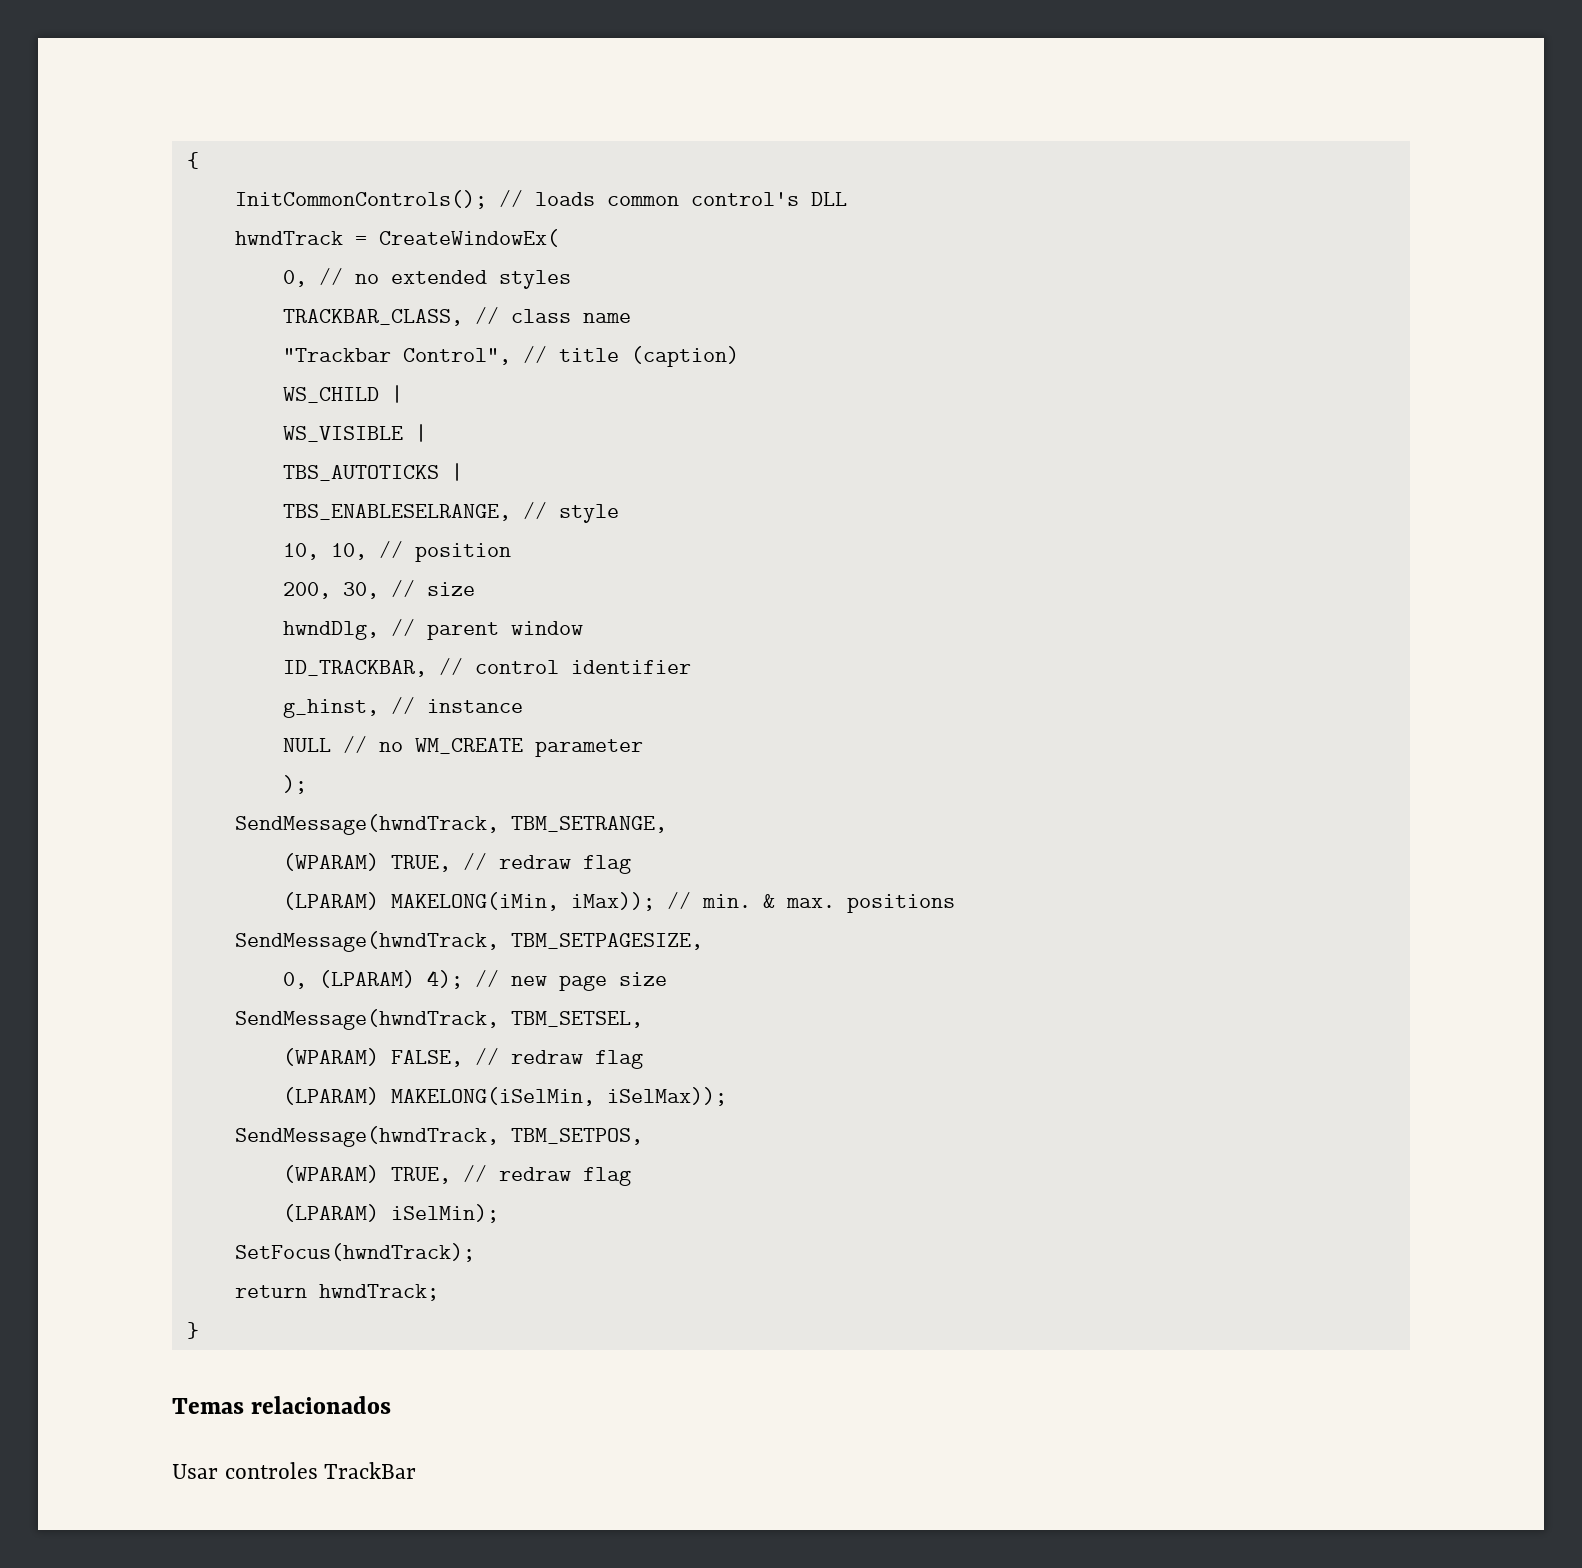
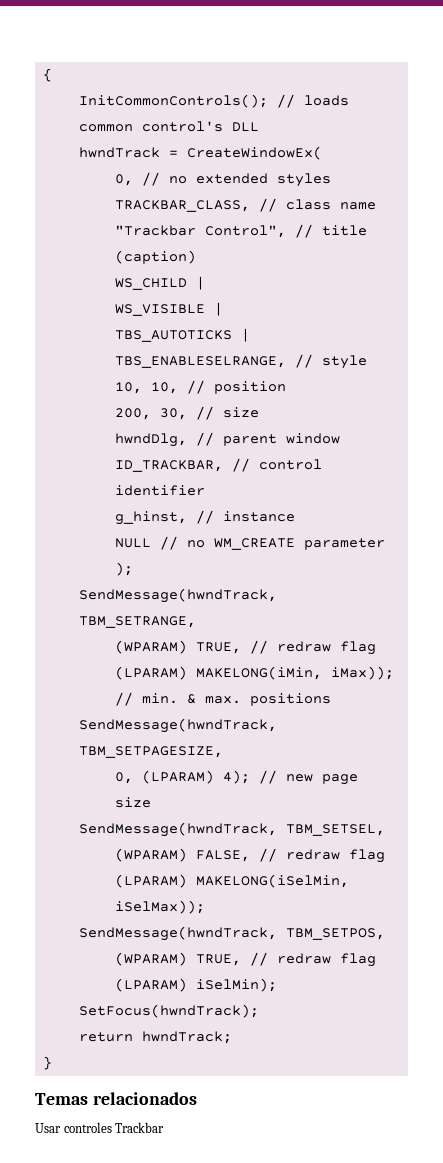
[324,1462,417,1479] TrackBar -> [115,1122,165,1133] Trackbar

